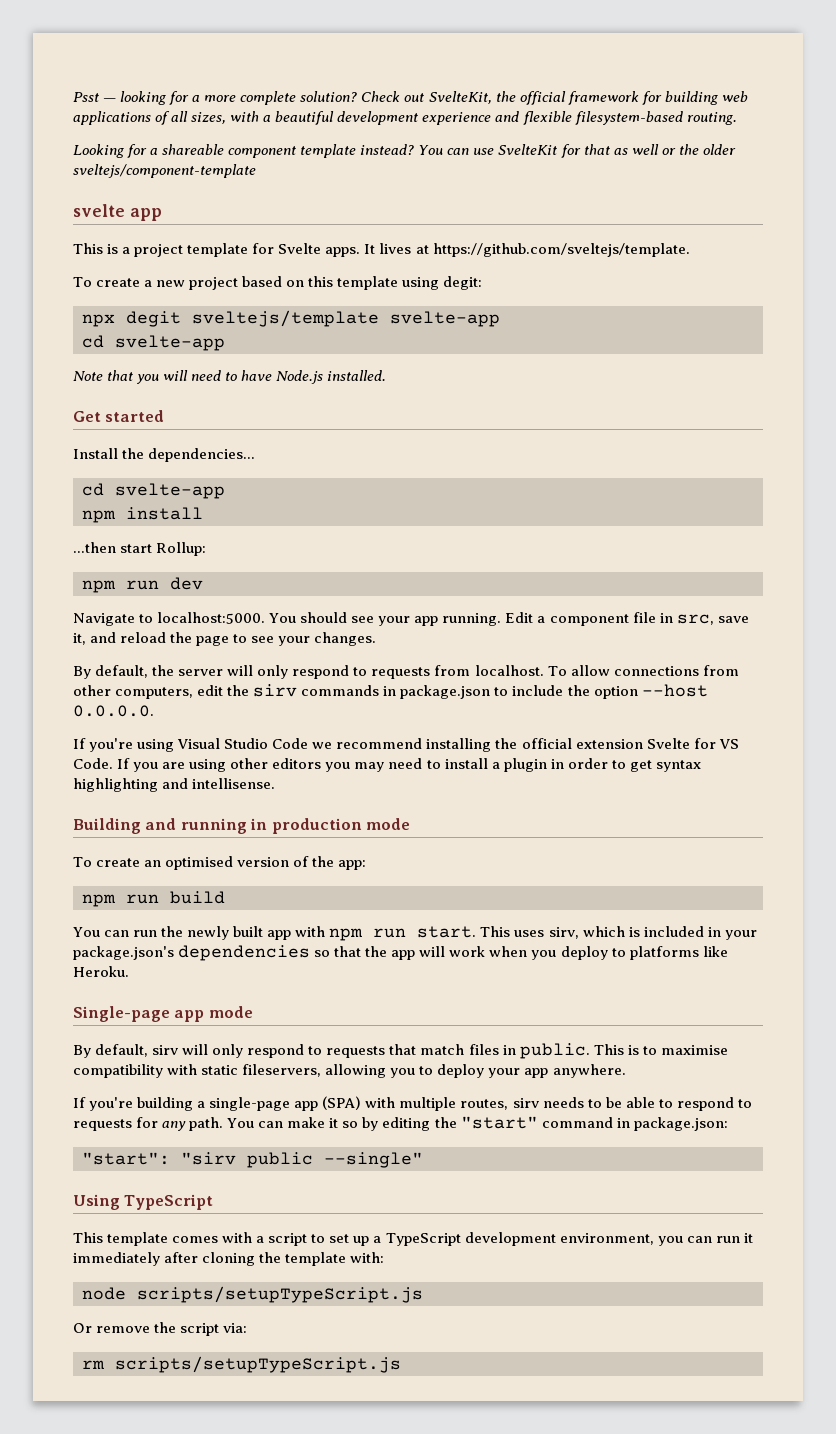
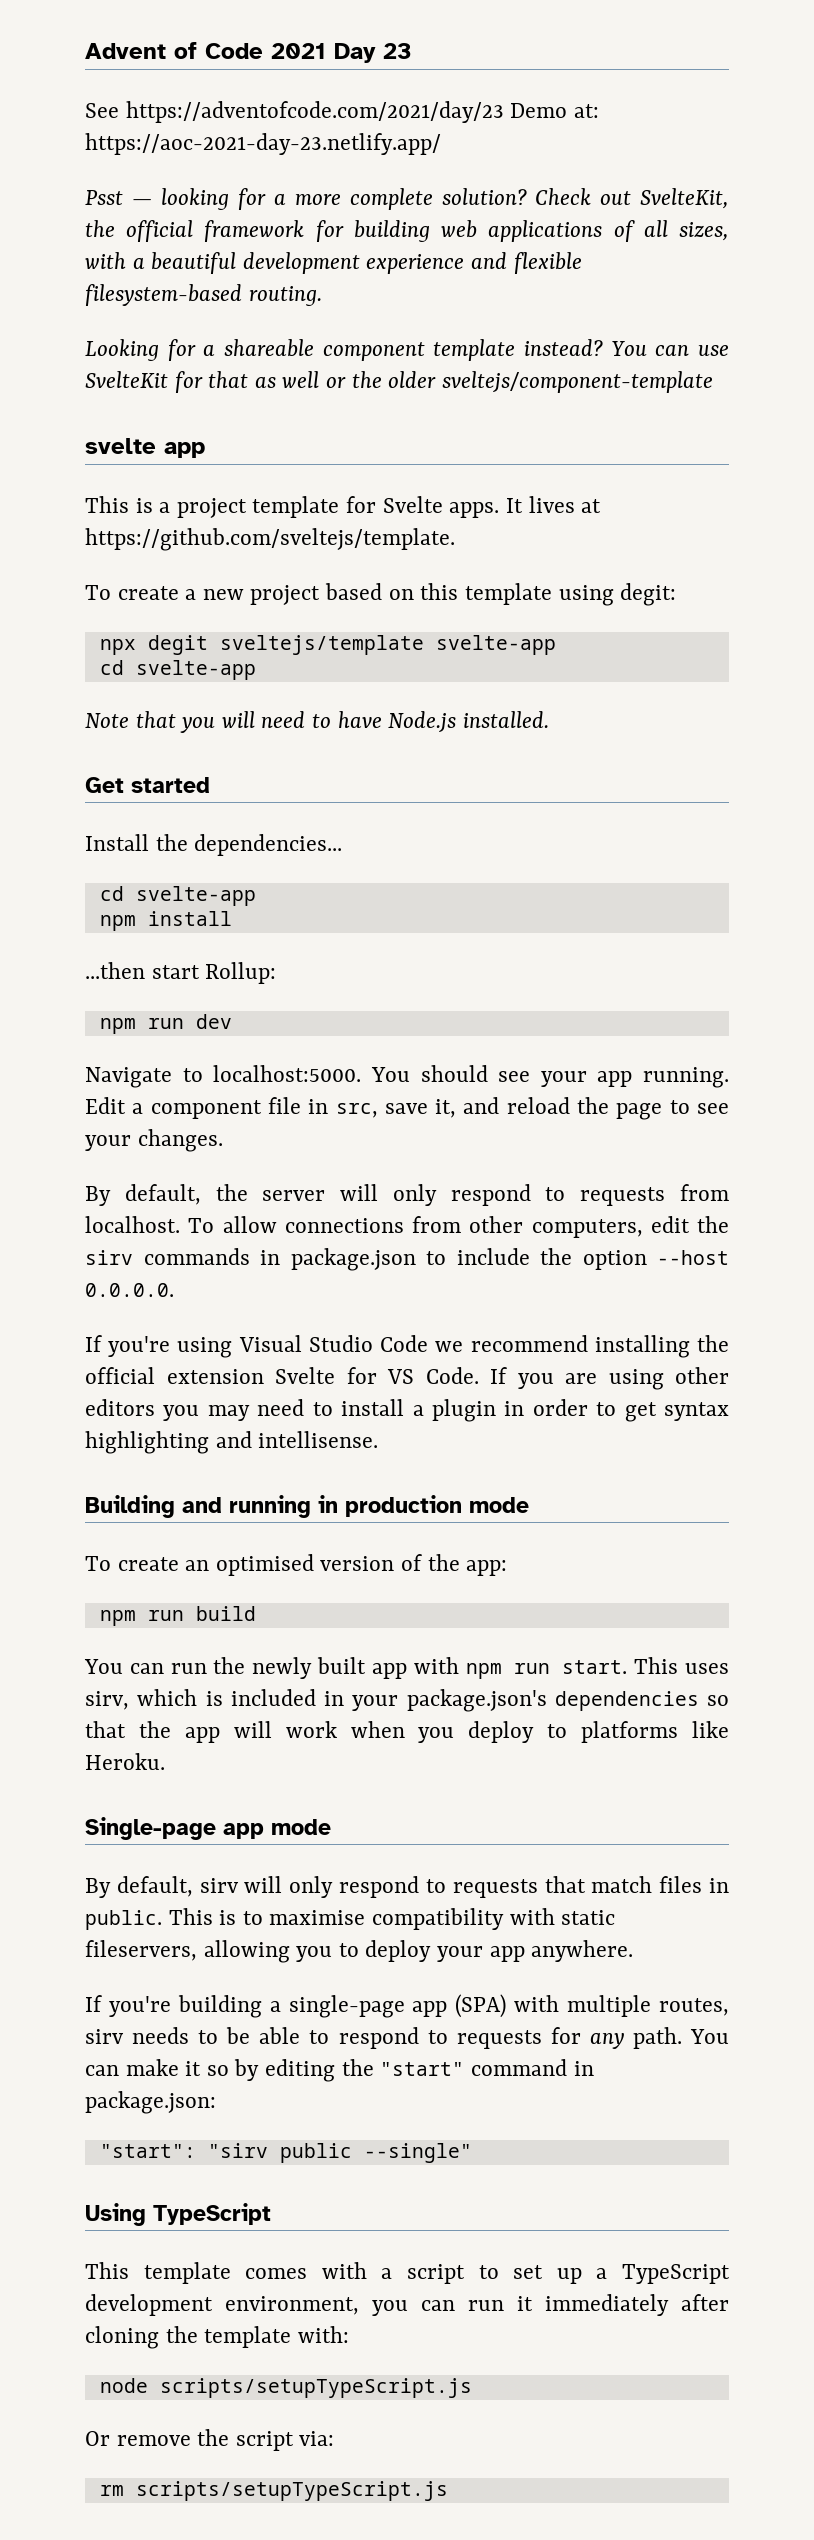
(73, 97) none -> [85,42,412,63] [85,101,599,123] [85,133,441,155] Advent of Code 2021 Day 23 // See https://adventofcode.com/2021/day/23 Demo at: https://aoc-2021-day-23.netlify.app/ //

